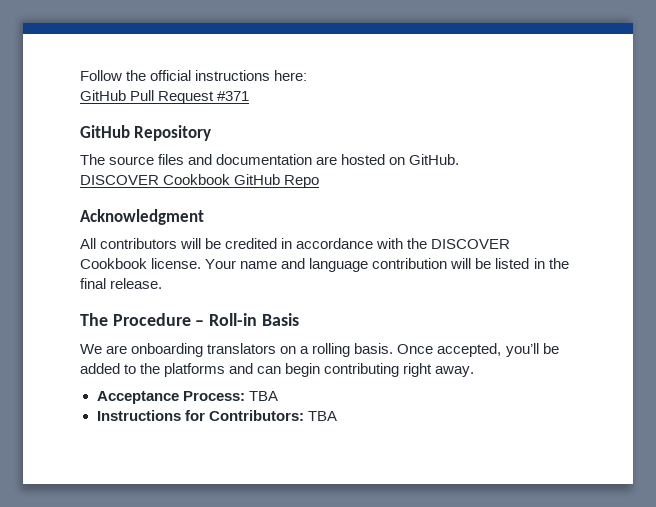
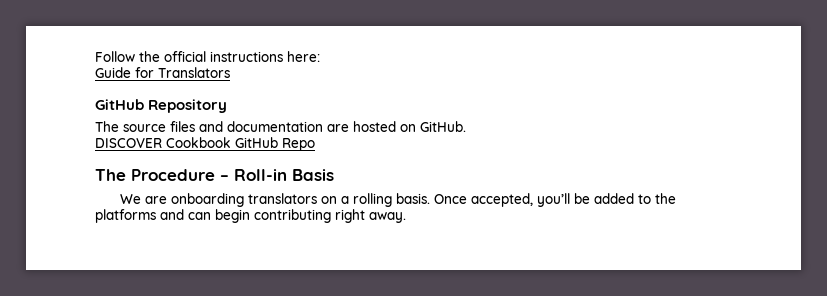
[80,90,250,104] GitHub Pull Request #371 -> [95,67,230,78] Guide for Translators
[80,209,204,225] [80,238,511,249] [80,258,569,272] [80,278,163,289] // Acknowledgment // All contributors will be credited in accordance with the DISCOVER Cookbook license. Your name and language contribution will be listed in the final release. -> (315, 144) none
[96,391,278,404] [96,410,337,421] // Acceptance Process: TBA // Instructions for Contributors: TBA -> (406, 217) none

